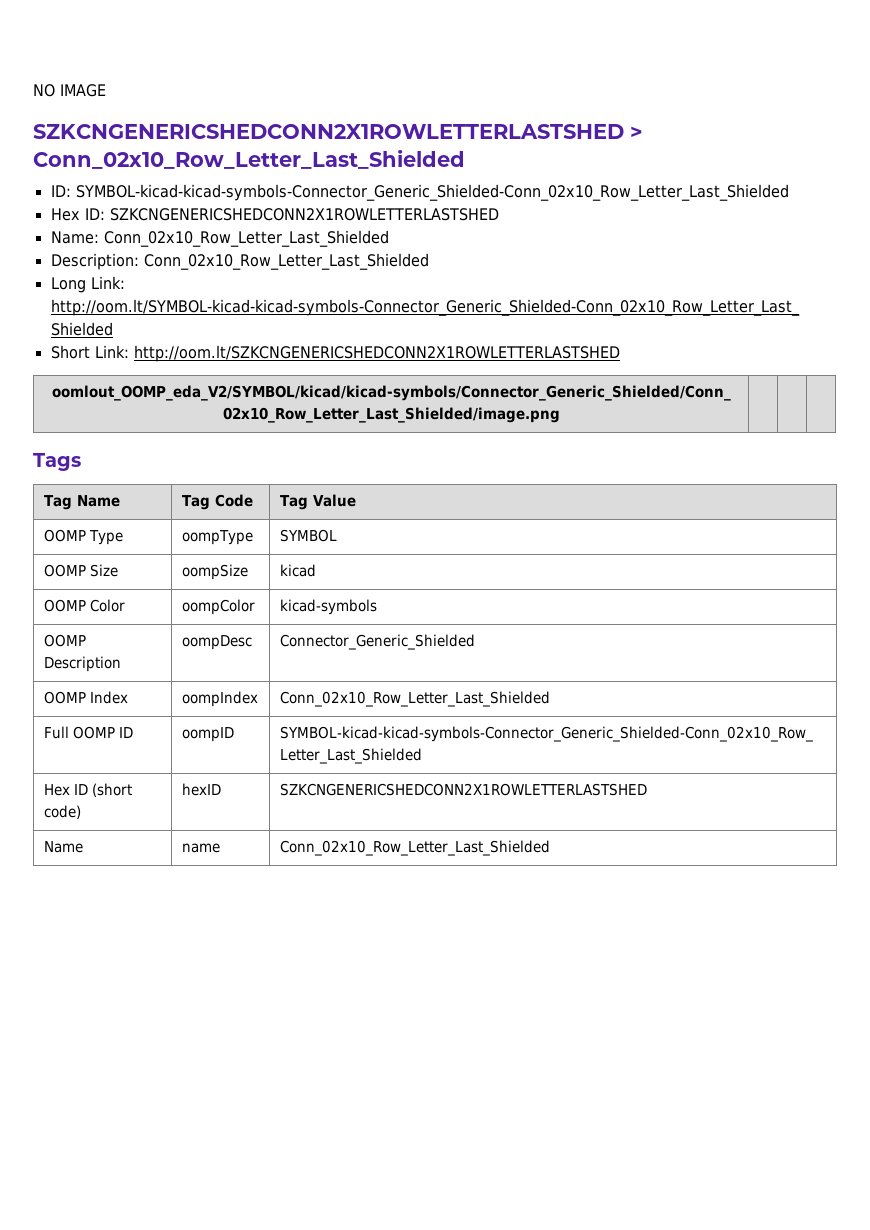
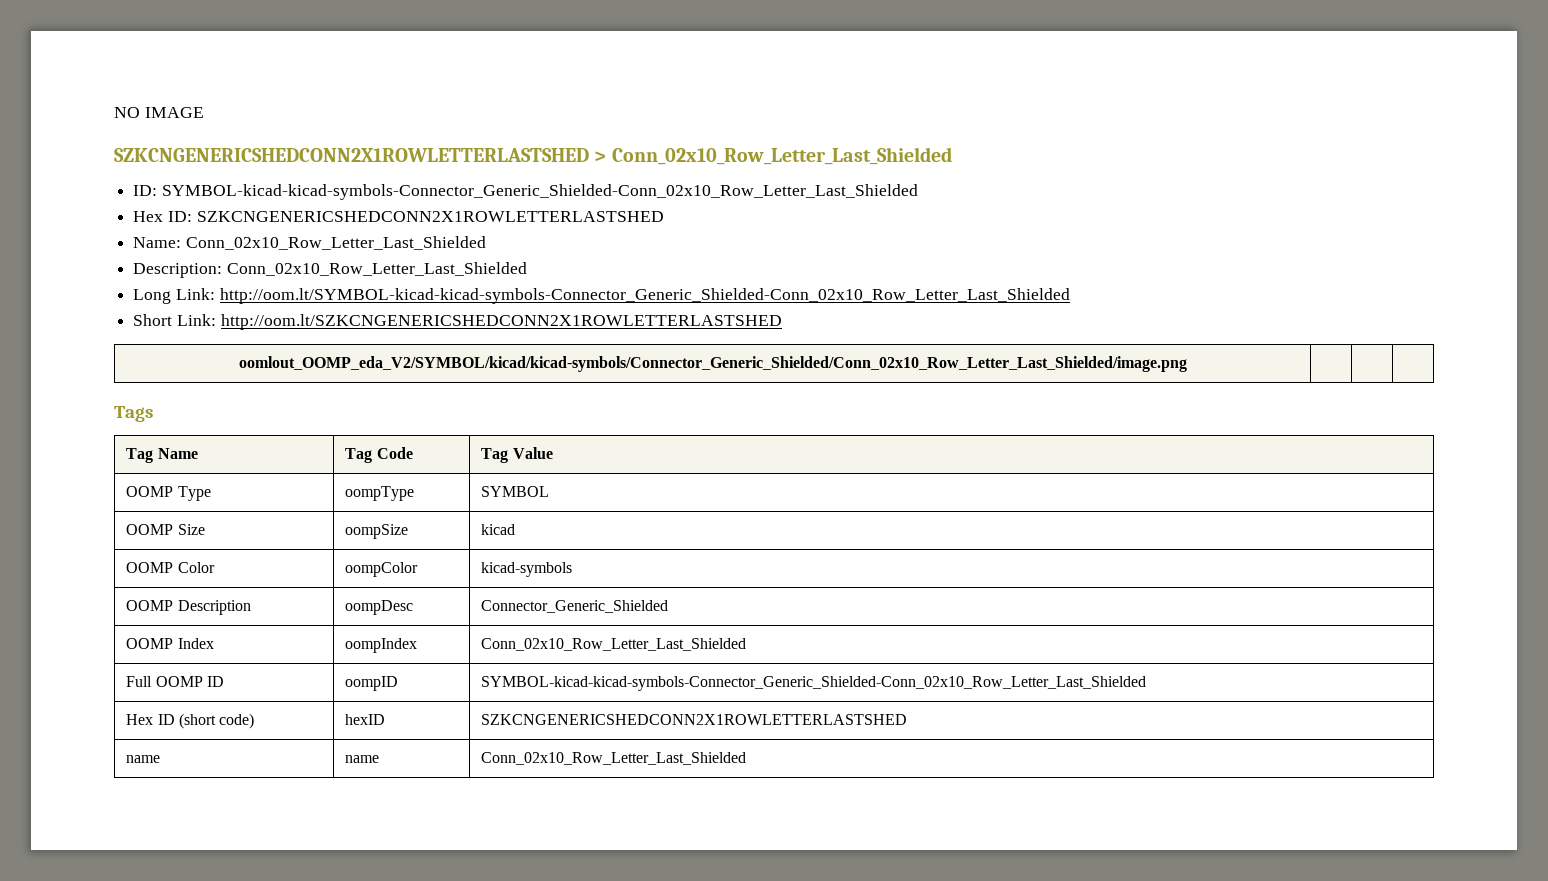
[43,841,83,853] Name -> [126,755,161,763] name

